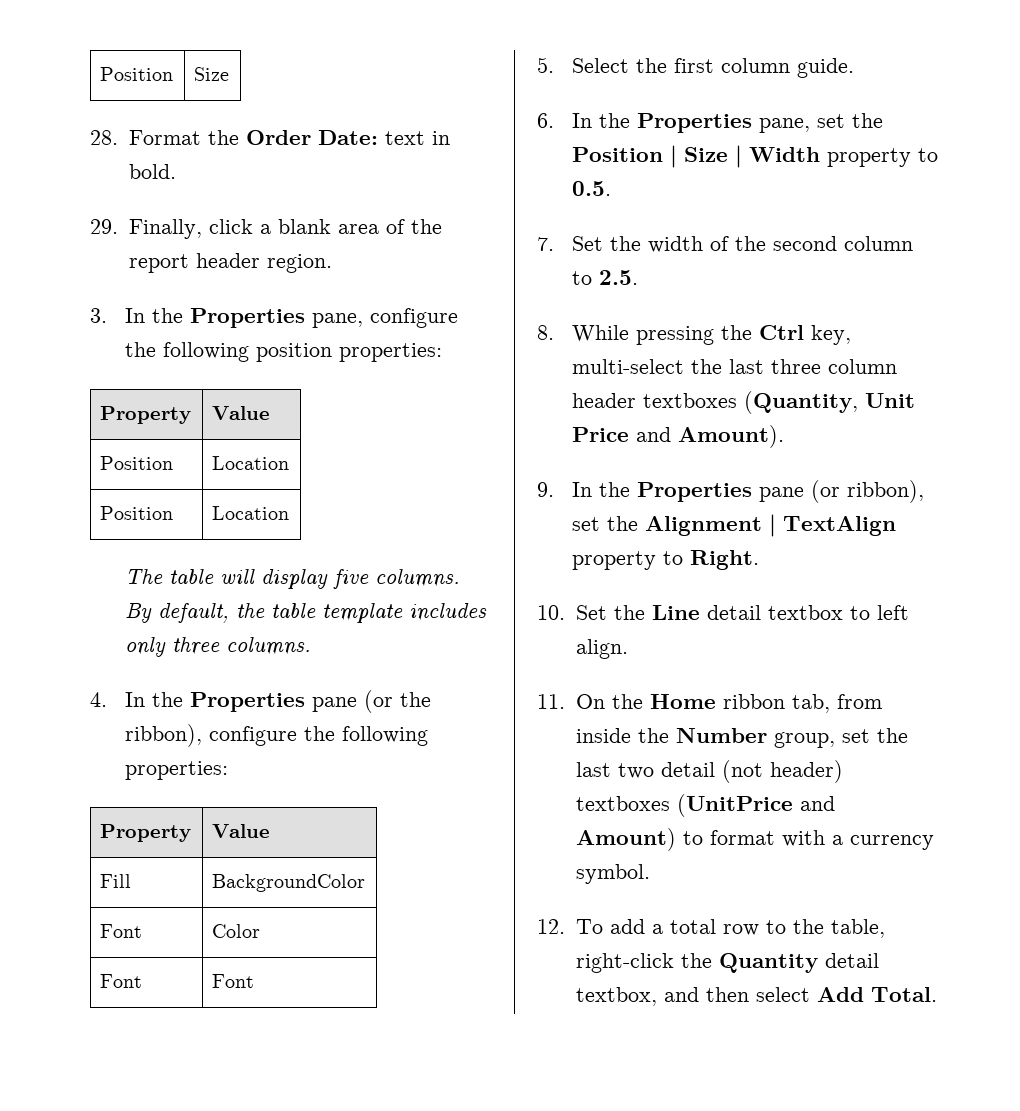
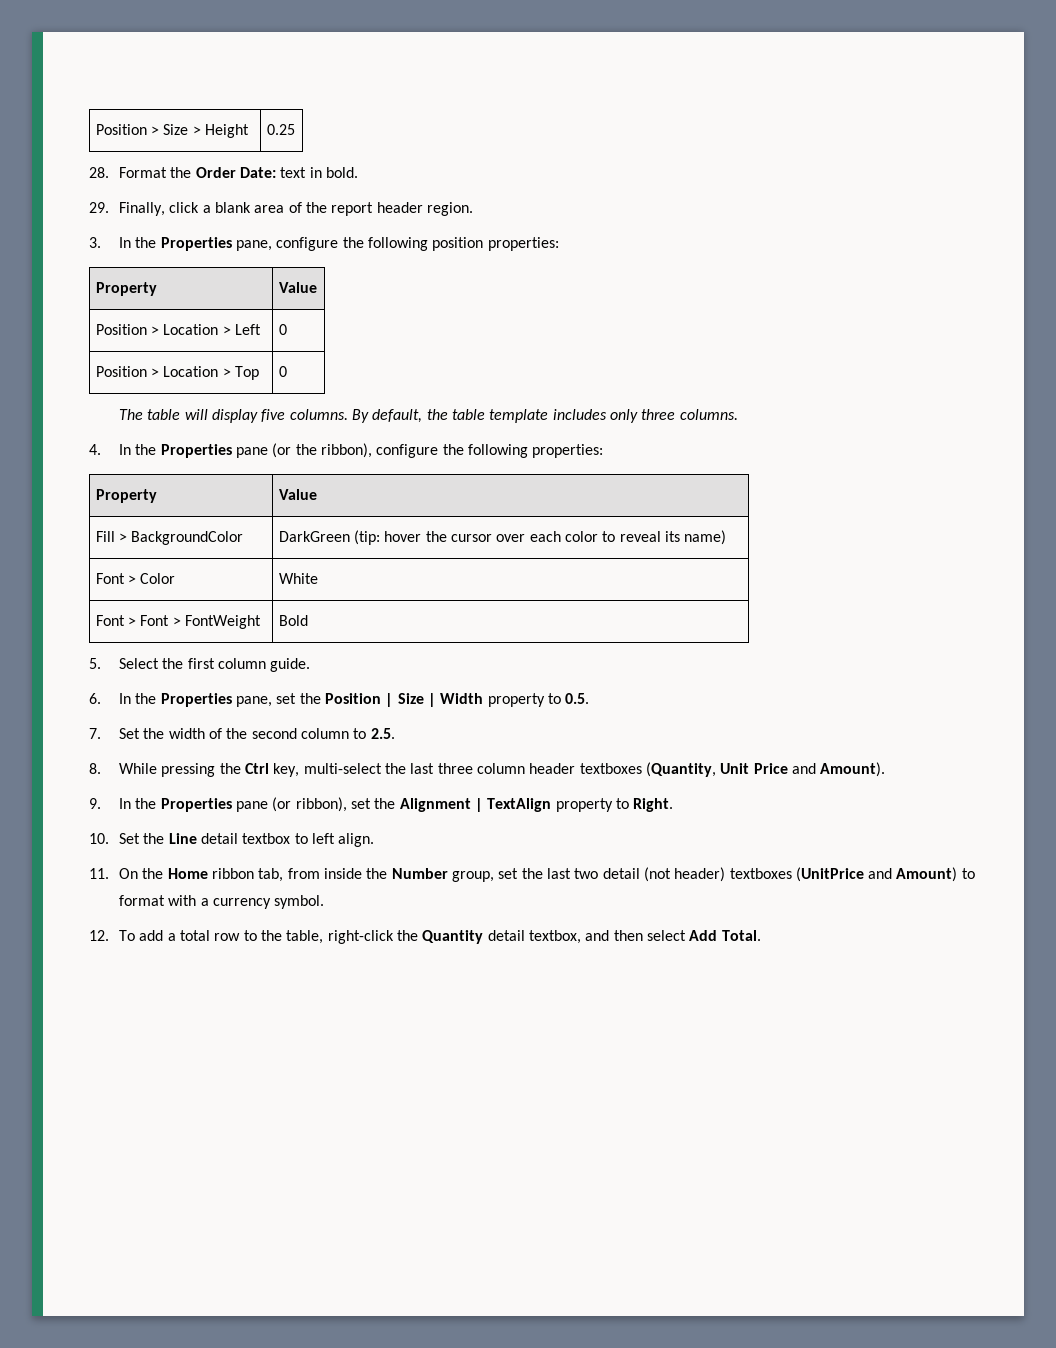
[100,67,174,81] [194,67,230,81] Position | Size -> [95,124,249,138] [266,124,295,135] Position > Size > Height | 0.25
[212,456,290,470] [100,506,174,520] [212,506,290,520] | Location // Position | Location -> [150,324,261,335] [278,324,287,335] [95,366,259,380] [278,366,287,377] > Location > Left | 0 // Position > Location > Top | 0
[212,874,366,892] [100,924,143,938] [212,924,261,938] [100,974,143,988] [212,974,255,988] | BackgroundColor // Font | Color // Font | Font -> [118,531,244,545] [278,530,727,545] [95,573,176,584] [278,573,318,584] [95,615,261,629] [278,615,308,626] > BackgroundColor | DarkGreen (tip: hover the cursor over each color to reveal its name) // Font > Color | White // Font > Font > FontWeight | Bold

